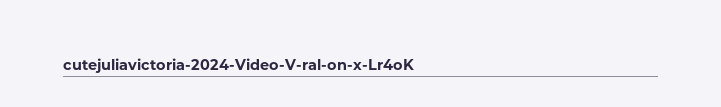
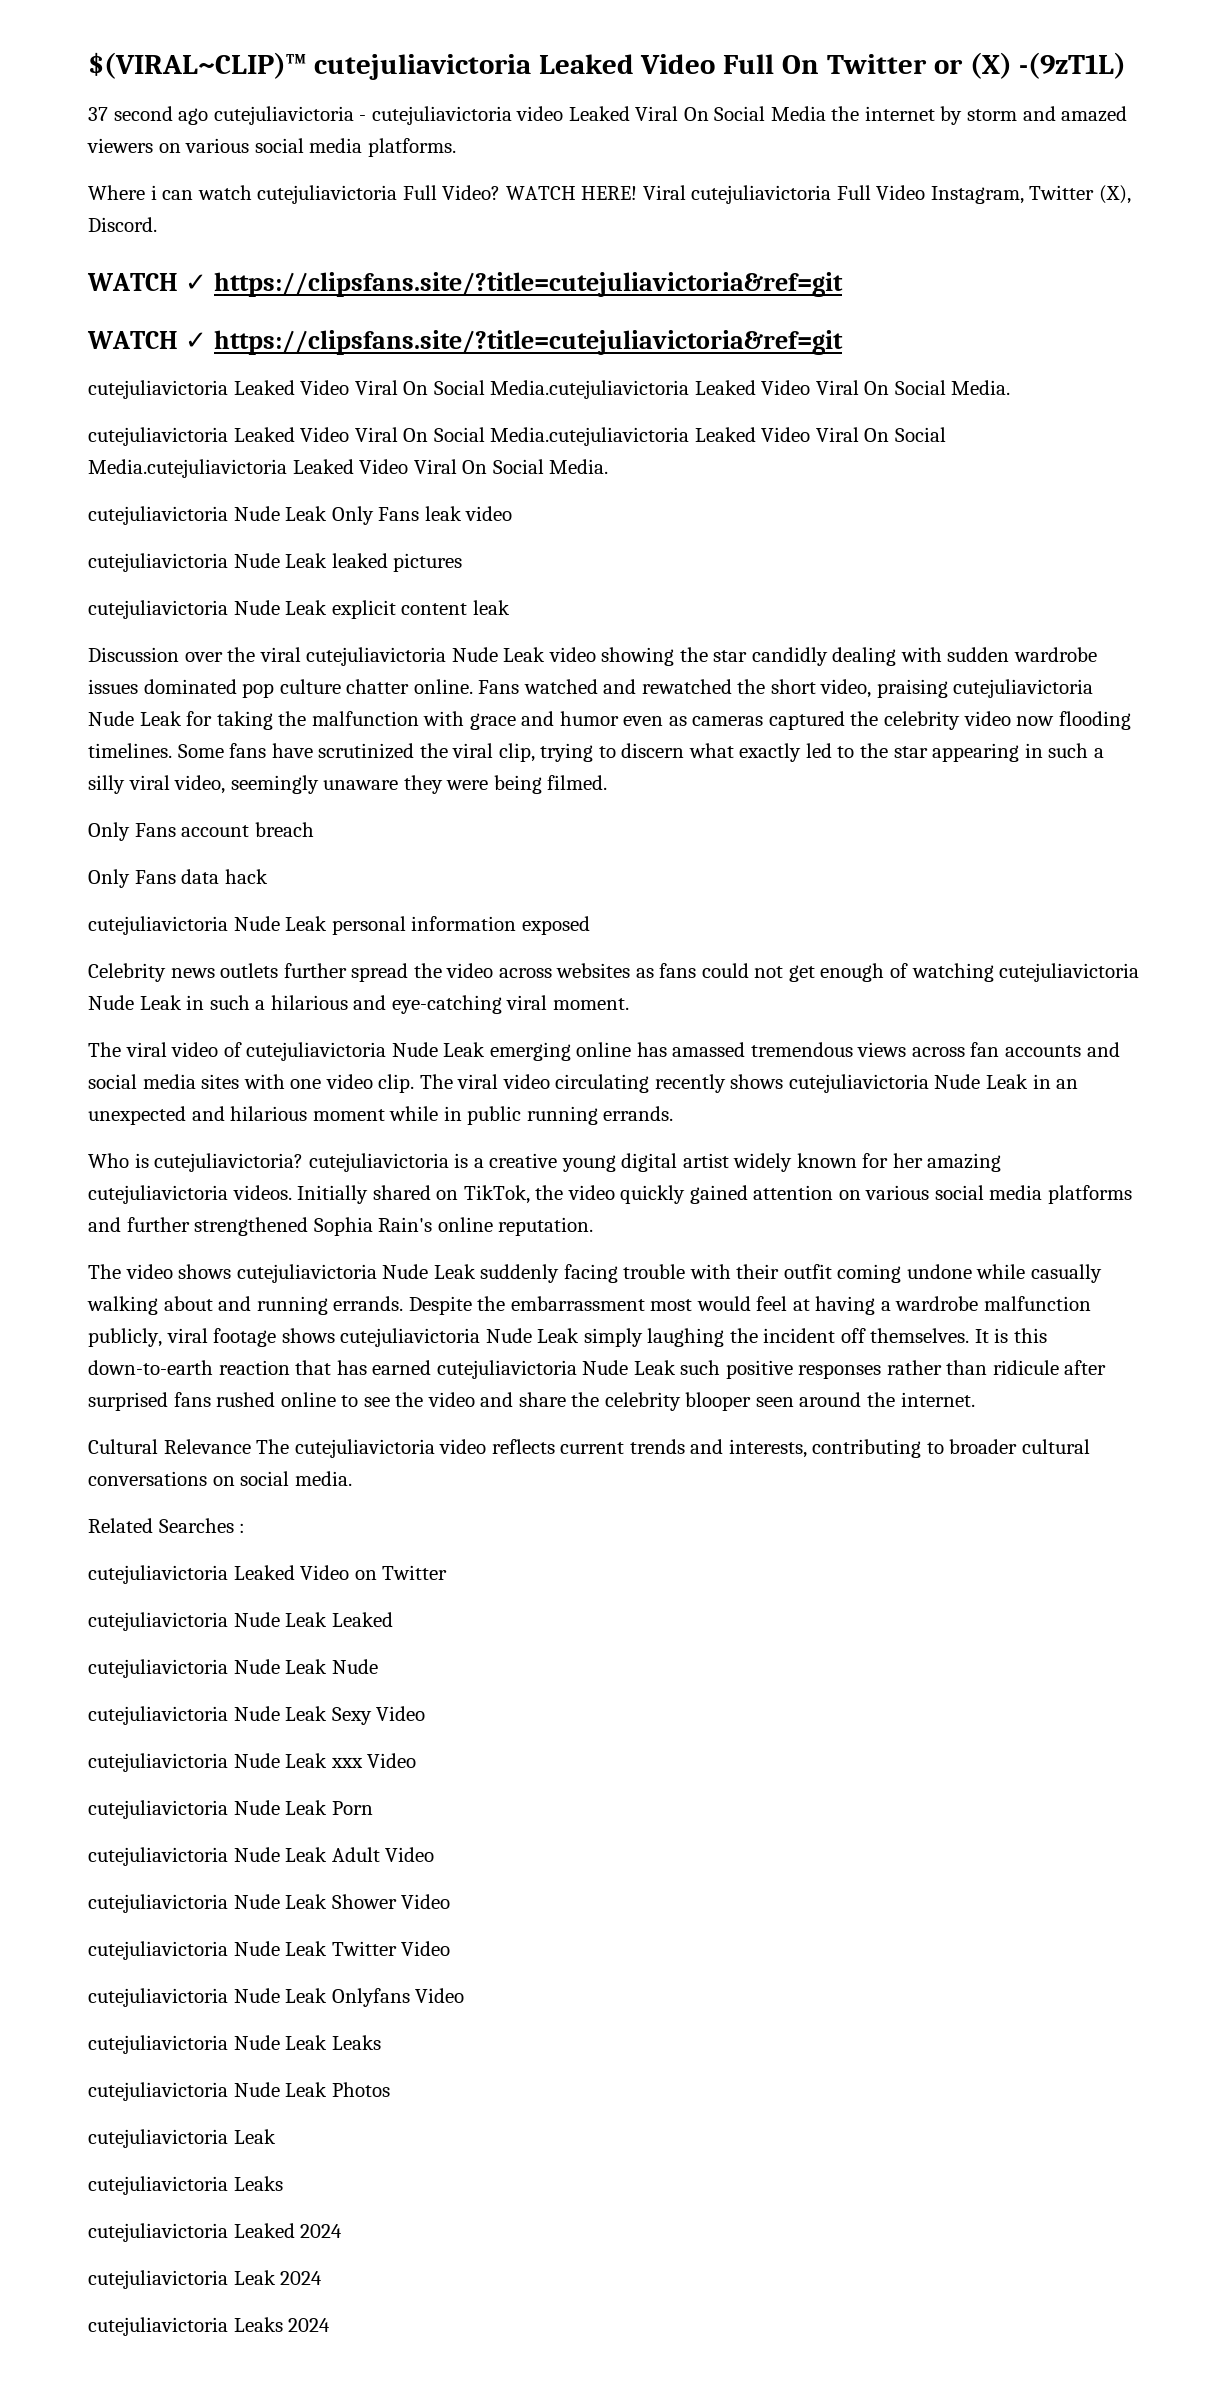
[63,58,414,73] cutejuliavictoria-2024-Video-V-ral-on-x-Lr4oK -> [88,52,1127,80] [88,106,1128,125] [87,138,456,157] [88,185,1132,204] [88,217,157,232] [87,272,843,297] [87,330,843,355] [88,380,1011,399] [88,427,946,446] [88,459,609,478] [88,506,513,525] [88,553,463,572] [88,600,510,619] [88,647,1098,666] [88,679,1094,698] [88,711,1131,730] [88,743,1104,762] [88,775,608,794] [88,822,314,841] [88,869,268,888] [88,916,590,935] [88,963,1140,982] [88,995,629,1014] [88,1042,1120,1061] [88,1074,1079,1093] [88,1106,674,1125] [88,1153,1002,1172] [88,1185,1133,1204] [88,1217,594,1236] [88,1264,1103,1283] [87,1296,1092,1315] [88,1328,1048,1347] [88,1360,1107,1379] [88,1392,975,1411] [88,1439,1090,1458] [88,1471,352,1486] [88,1518,246,1533] [88,1565,448,1584] [88,1612,393,1631] [88,1659,378,1678] [88,1706,426,1725] [88,1753,417,1772] [88,1800,373,1819] [88,1847,435,1866] [88,1894,451,1913] [88,1941,451,1960] [88,1988,465,2007] [88,2035,381,2054] [88,2082,390,2101] [88,2129,276,2148] [88,2176,283,2195] [88,2223,343,2242] [88,2270,323,2289] [88,2317,331,2336] $(VIRAL~CLIP)™ cutejuliavictoria Leaked Video Full On Twitter or (X) -(9zT1L) // 37 second ago cutejuliavictoria - cutejuliavictoria video Leaked Viral On Social Media the internet by storm and amazed viewers on various social media platforms. // Where i can watch cutejuliavictoria Full Video? WATCH HERE! Viral cutejuliavictoria Full Video Instagram, Twitter (X), Discord. // WATCH ✓ https://clipsfans.site/?title=cutejuliavictoria&ref=git // WATCH ✓ https://clipsfans.site/?title=cutejuliavictoria&ref=git // cutejuliavictoria Leaked Video Viral On Social Media.cutejuliavictoria Leaked Video Viral On Social Media. // cutejuliavictoria Leaked Video Viral On Social Media.cutejuliavictoria Leaked Video Viral On Social Media.cutejuliavictoria Leaked Video Viral On Social Media. // cutejuliavictoria Nude Leak Only Fans leak video // cutejuliavictoria Nude Leak leaked pictures // cutejuliavictoria Nude Leak explicit content leak // Discussion over the viral cutejuliavictoria Nude Leak video showing the star candidly dealing with sudden wardrobe issues dominated pop culture chatter online. Fans watched and rewatched the short video, praising cutejuliavictoria Nude Leak for taking the malfunction with grace and humor even as cameras captured the celebrity video now flooding timelines. Some fans have scrutinized the viral clip, trying to discern what exactly led to the star appearing in such a silly viral video, seemingly unaware they were being filmed. // Only Fans account breach // Only Fans data hack // cutejuliavictoria Nude Leak personal information exposed // Celebrity news outlets further spread the video across websites as fans could not get enough of watching cutejuliavictoria Nude Leak in such a hilarious and eye-catching viral moment. // The viral video of cutejuliavictoria Nude Leak emerging online has amassed tremendous views across fan accounts and social media sites with one video clip. The viral video circulating recently shows cutejuliavictoria Nude Leak in an unexpected and hilarious moment while in public running errands. // Who is cutejuliavictoria? cutejuliavictoria is a creative young digital artist widely known for her amazing cutejuliavictoria videos. Initially shared on TikTok, the video quickly gained attention on various social media platforms and further strengthened Sophia Rain's online reputation. // The video shows cutejuliavictoria Nude Leak suddenly facing trouble with their outfit coming undone while casually walking about and running errands. Despite the embarrassment most would feel at having a wardrobe malfunction publicly, viral footage shows cutejuliavictoria Nude Leak simply laughing the incident off themselves. It is this down-to-earth reaction that has earned cutejuliavictoria Nude Leak such positive responses rather than ridicule after surprised fans rushed online to see the video and share the celebrity blooper seen around the internet. // Cultural Relevance The cutejuliavictoria video reflects current trends and interests, contributing to broader cultural conversations on social media. // Related Searches : // cutejuliavictoria Leaked Video on Twitter // cutejuliavictoria Nude Leak Leaked // cutejuliavictoria Nude Leak Nude // cutejuliavictoria Nude Leak Sexy Video // cutejuliavictoria Nude Leak xxx Video // cutejuliavictoria Nude Leak Porn // cutejuliavictoria Nude Leak Adult Video // cutejuliavictoria Nude Leak Shower Video // cutejuliavictoria Nude Leak Twitter Video // cutejuliavictoria Nude Leak Onlyfans Video // cutejuliavictoria Nude Leak Leaks // cutejuliavictoria Nude Leak Photos // cutejuliavictoria Leak // cutejuliavictoria Leaks // cutejuliavictoria Leaked 2024 // cutejuliavictoria Leak 2024 // cutejuliavictoria Leaks 2024

